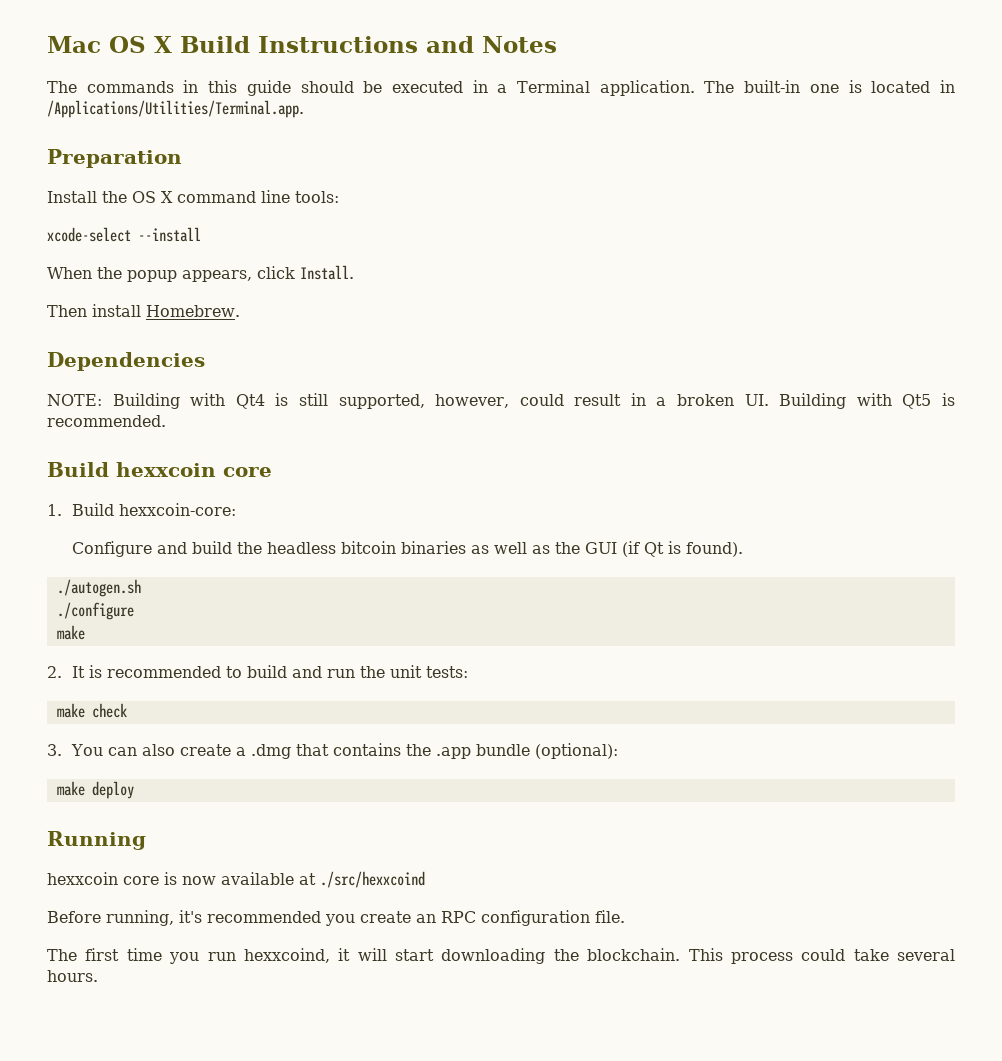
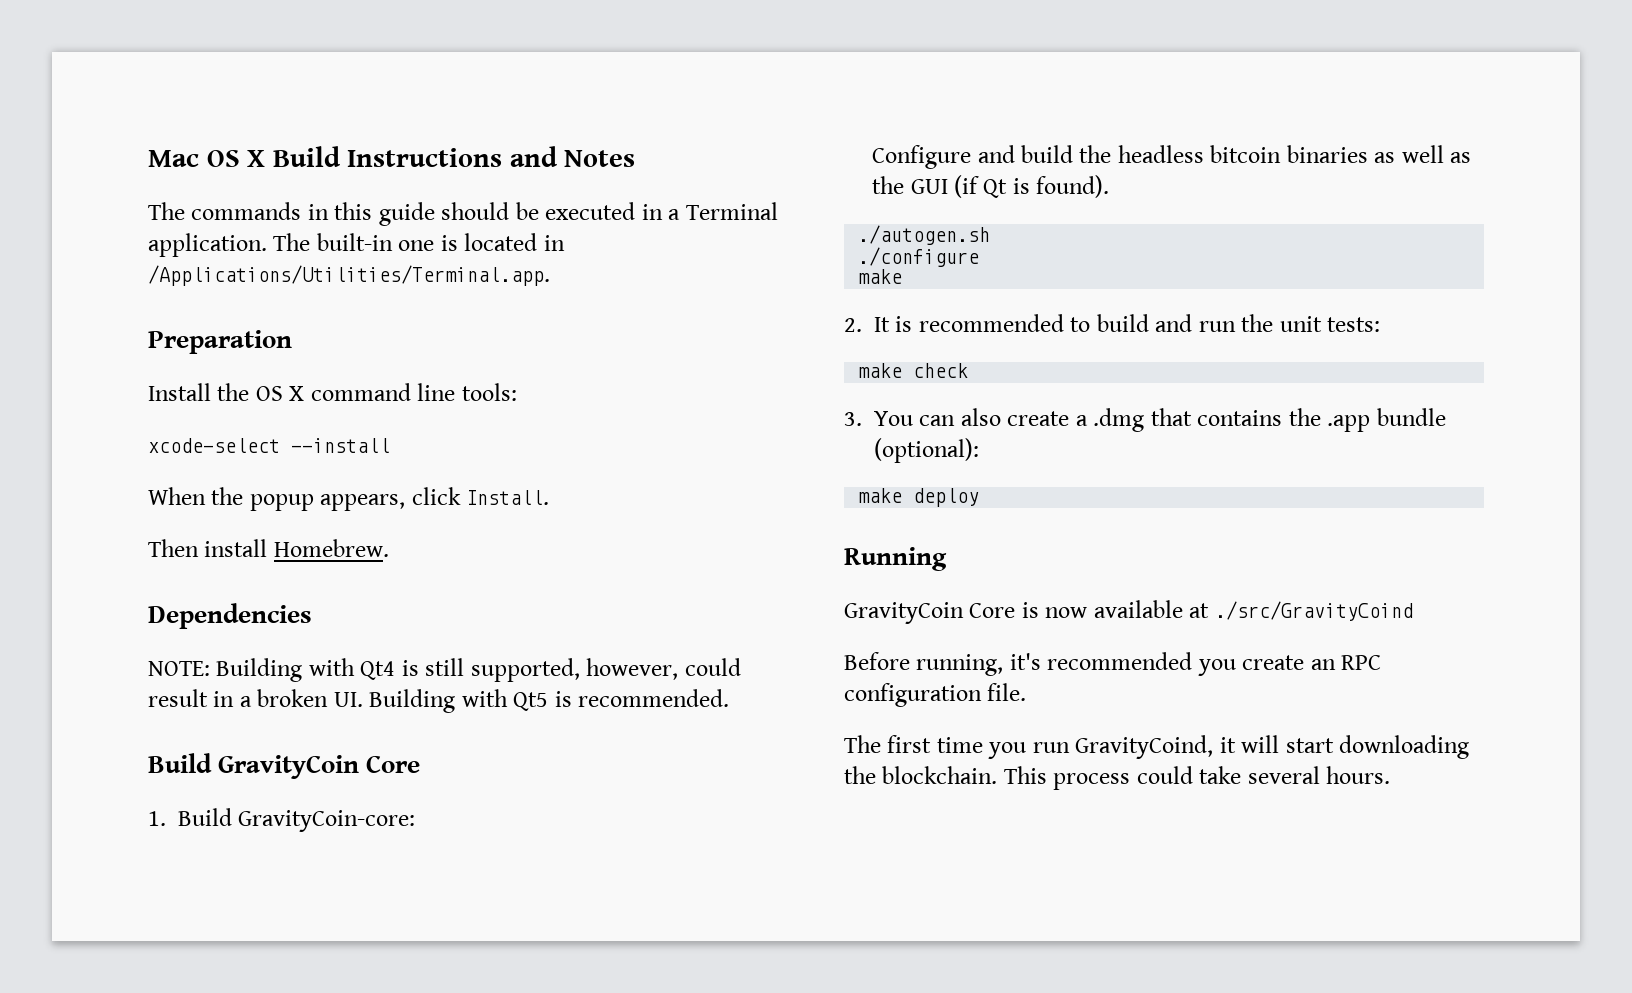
[116,462,272,477] hexxcoin core -> [218,755,421,779] GravityCoin Core
[118,503,236,516] hexxcoin-core: -> [238,810,416,832] GravityCoin-core:
[47,872,159,885] hexxcoin core -> [844,602,1016,624] GravityCoin Core
[320,871,425,888] ./src/hexxcoind -> [1214,601,1413,621] ./src/GravityCoind
[243,948,330,963] hexxcoind, -> [1075,735,1214,759] GravityCoind,

